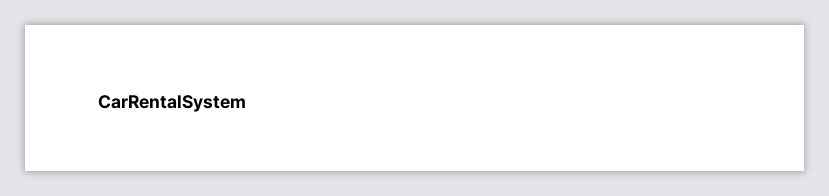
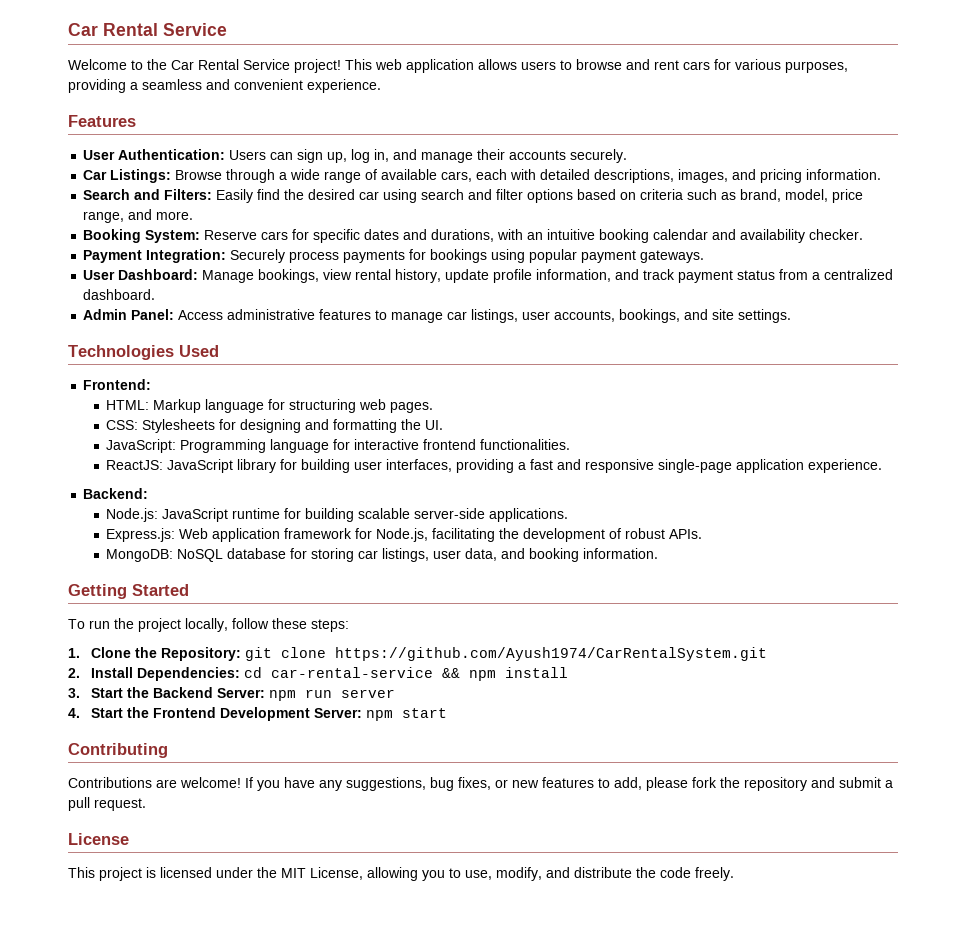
[98,95,246,112] CarRentalSystem -> [68,23,227,36] [68,59,848,73] [68,79,381,93] [68,115,136,127] [83,149,628,163] [83,169,882,183] [83,189,864,203] [83,209,194,223] [83,229,864,243] [83,249,705,263] [83,269,894,283] [83,289,156,300] [83,309,792,323] [68,345,219,360] [83,379,152,390] [106,399,434,413] [106,419,444,433] [106,439,571,453] [106,459,883,473] [83,488,149,499] [106,508,569,522] [106,528,703,542] [106,548,659,562] [68,584,189,599] [68,618,349,632] [68,647,768,661] [68,667,569,681] [68,687,396,701] [68,707,448,721] [68,743,168,758] [68,777,893,791] [68,797,146,811] [68,833,129,845] [68,867,734,881] Car Rental Service // Welcome to the Car Rental Service project! This web application allows users to browse and rent cars for various purposes, providing a seamless and convenient experience. // Features // User Authentication: Users can sign up, log in, and manage their accounts securely. // Car Listings: Browse through a wide range of available cars, each with detailed descriptions, images, and pricing information. // Search and Filters: Easily find the desired car using search and filter options based on criteria such as brand, model, price range, and more. // Booking System: Reserve cars for specific dates and durations, with an intuitive booking calendar and availability checker. // Payment Integration: Securely process payments for bookings using popular payment gateways. // User Dashboard: Manage bookings, view rental history, update profile information, and track payment status from a centralized dashboard. // Admin Panel: Access administrative features to manage car listings, user accounts, bookings, and site settings. // Technologies Used // Frontend: // HTML: Markup language for structuring web pages. // CSS: Stylesheets for designing and formatting the UI. // JavaScript: Programming language for interactive frontend functionalities. // ReactJS: JavaScript library for building user interfaces, providing a fast and responsive single-page application experience. // Backend: // Node.js: JavaScript runtime for building scalable server-side applications. // Express.js: Web application framework for Node.js, facilitating the development of robust APIs. // MongoDB: NoSQL database for storing car listings, user data, and booking information. // Getting Started // To run the project locally, follow these steps: // 1. Clone the Repository: git clone https://github.com/Ayush1974/CarRentalSystem.git // 2. Install Dependencies: cd car-rental-service && npm install // 3. Start the Backend Server: npm run server // 4. Start the Frontend Development Server: npm start // Contributing // Contributions are welcome! If you have any suggestions, bug fixes, or new features to add, please fork the repository and submit a pull request. // License // This project is licensed under the MIT License, allowing you to use, modify, and distribute the code freely.

